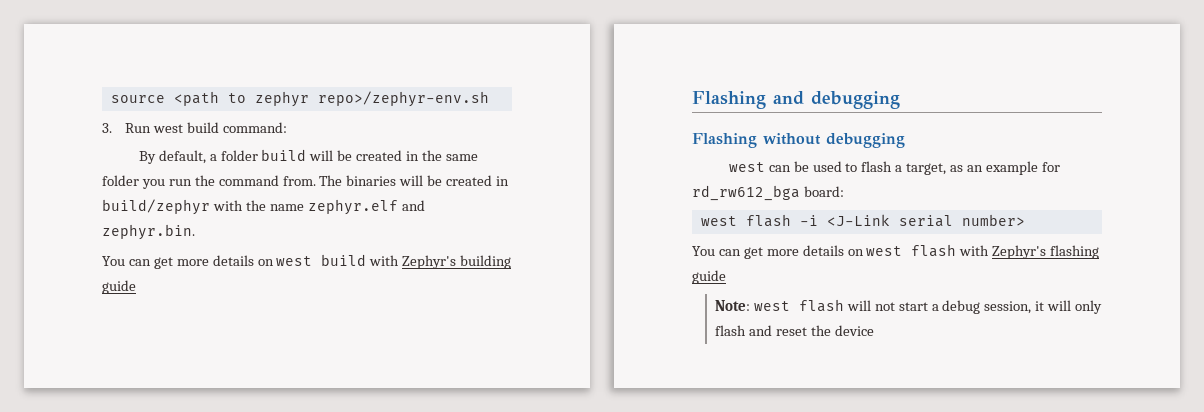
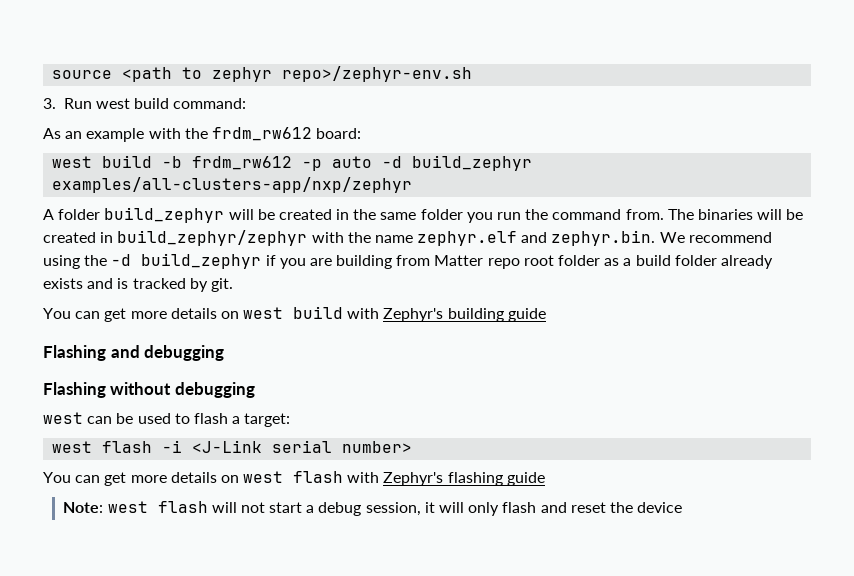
[138,149,307,164] By default, a folder build -> [43,127,362,142] [52,155,533,171] [52,177,413,193] [43,207,225,223] As an example with the frdm_rw612 board: // west build -b frdm_rw612 -p auto -d build_zephyr examples/all-clusters-app/nxp/zephyr // A folder build_zephyr
[102,199,210,215] build/zephyr -> [117,230,308,246] build_zephyr/zephyr
(195, 232) none -> [659,232,772,243] [43,253,773,269] [43,278,233,292] We recommend using the -d build_zephyr if you are building from Matter repo root folder as a build folder already exists and is tracked by git.
[906,161,1060,175] [692,185,844,201] target, as an example for rd_rw612_bga board: -> [244,413,291,427] target:

